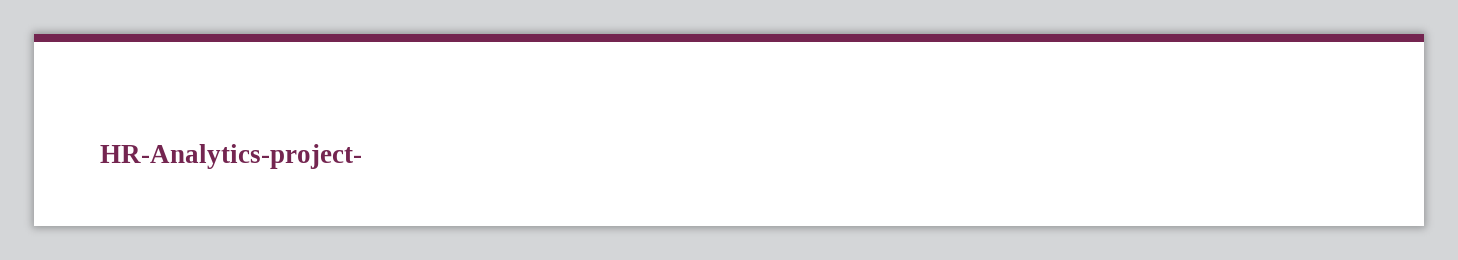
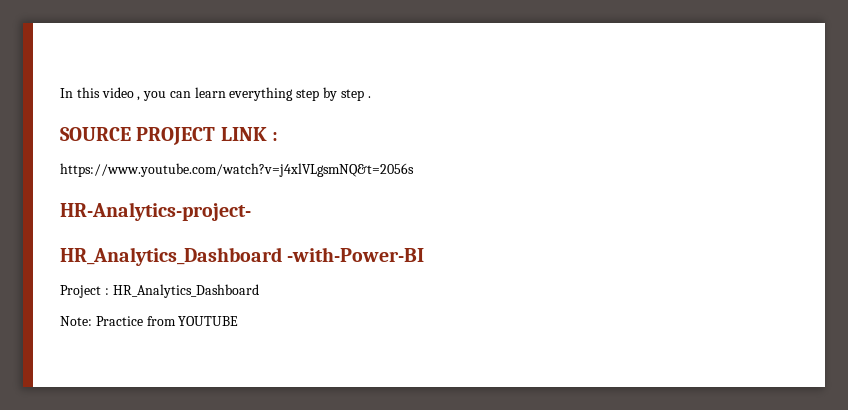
[100,144,362,169] HR-Analytics-project- -> [60,87,371,101] [60,127,278,145] [60,163,414,177] [60,202,251,221] [60,247,425,266] [60,284,259,298] [60,316,239,326] In this video , you can learn everything step by step . // SOURCE PROJECT LINK : // https://www.youtube.com/watch?v=j4xlVLgsmNQ&t=2056s // HR-Analytics-project- // HR_Analytics_Dashboard -with-Power-BI // Project : HR_Analytics_Dashboard // Note: Practice from YOUTUBE

